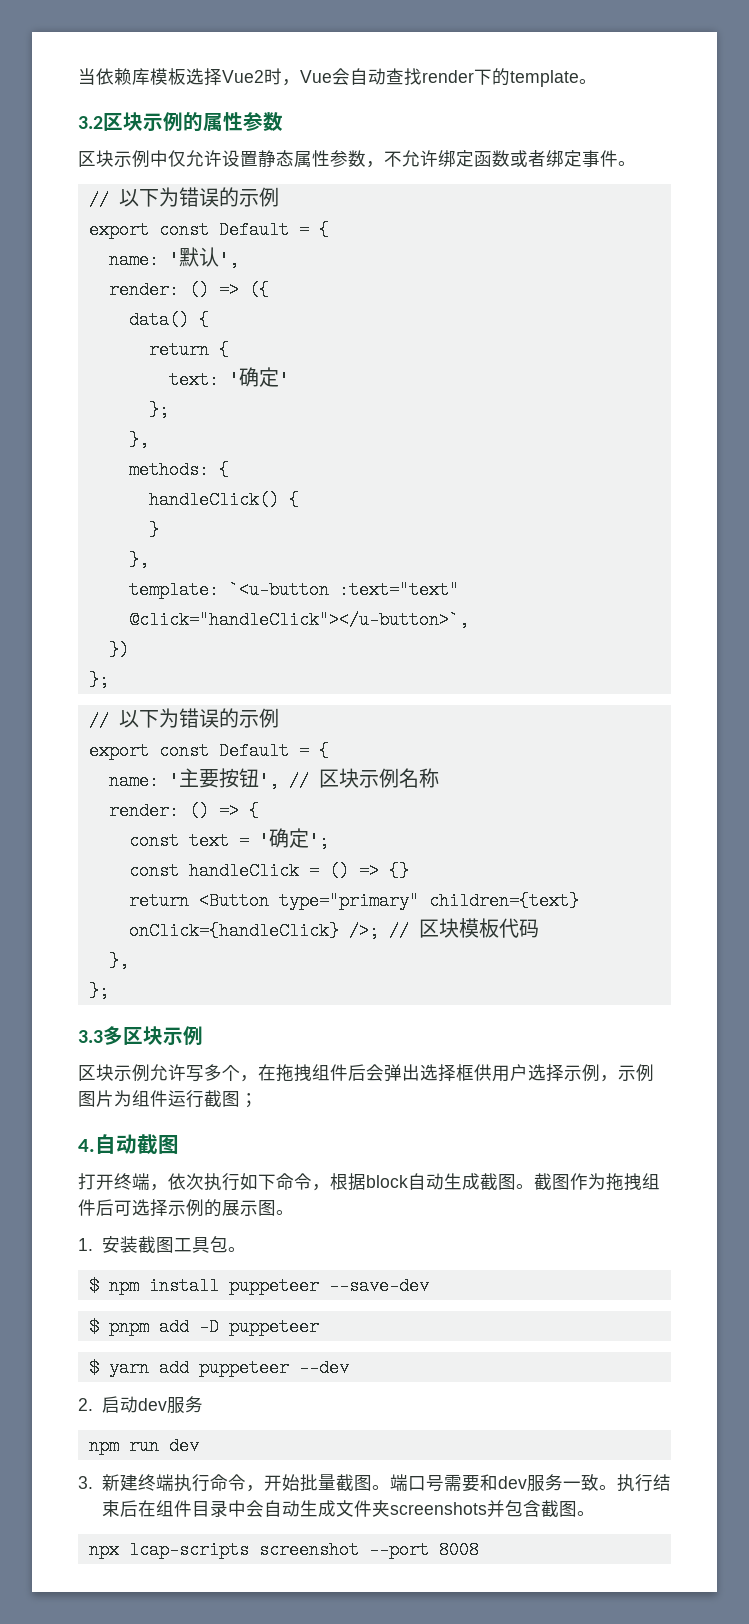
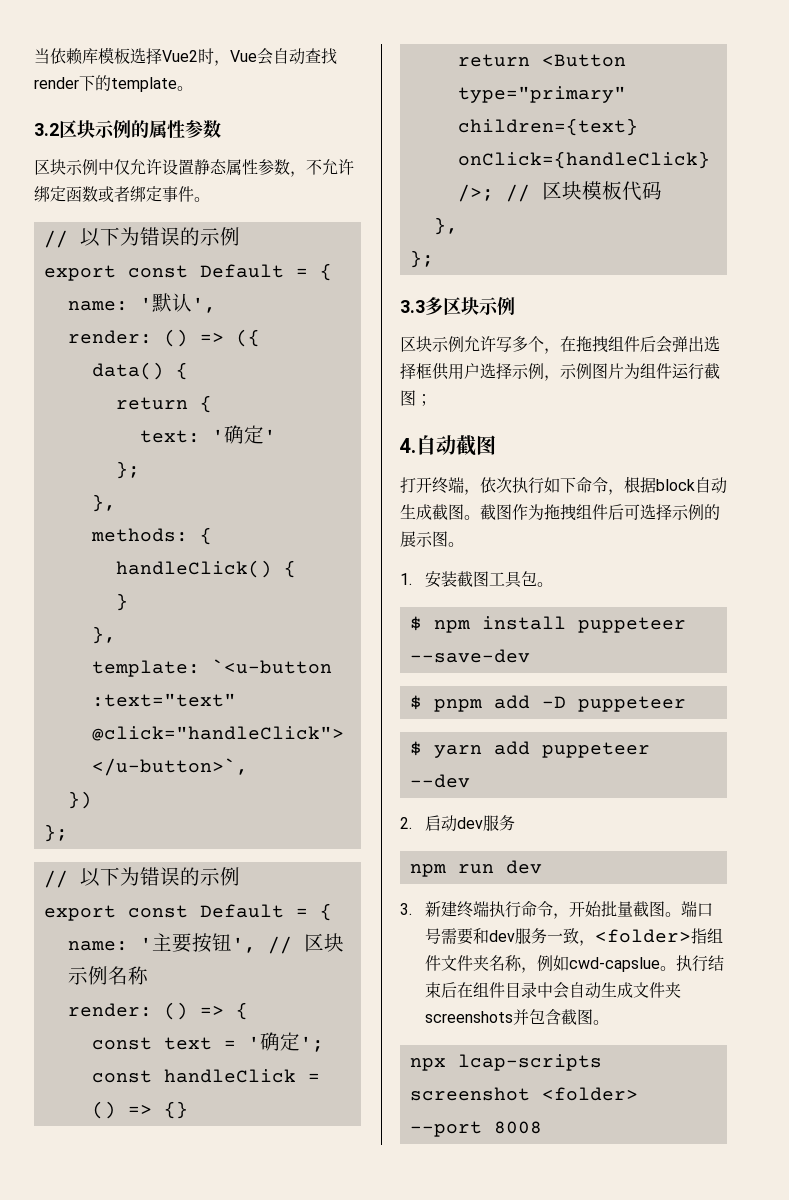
(599, 1482) none -> [578,928,723,946] [424,955,660,973] ，<folder>指组件文件夹名称，例如cwd-capslue
(359, 1550) none -> [541,1087,638,1101] <folder>

